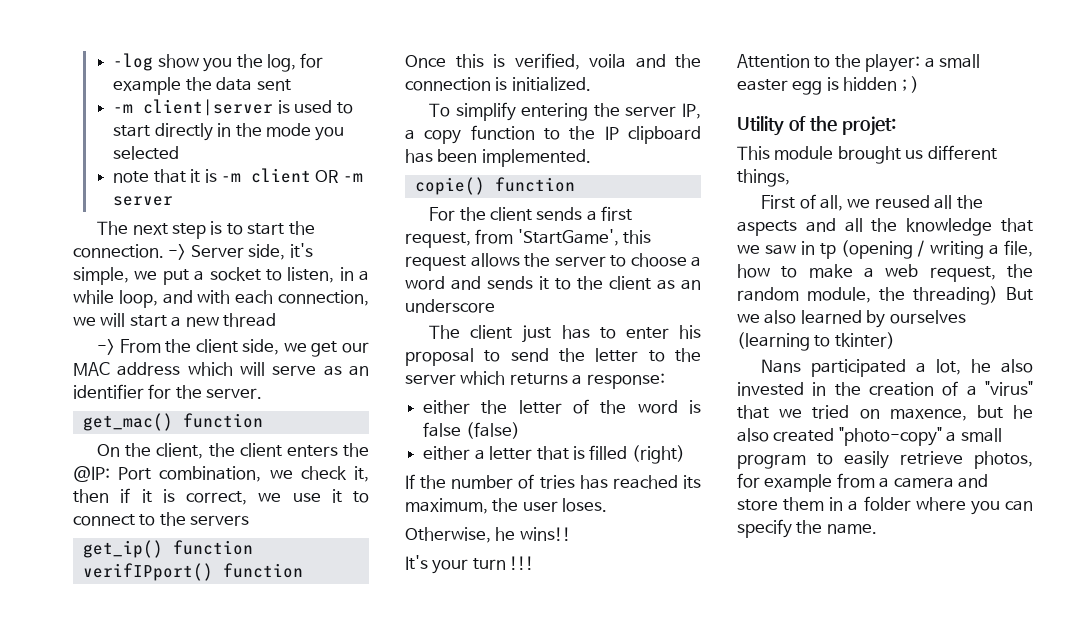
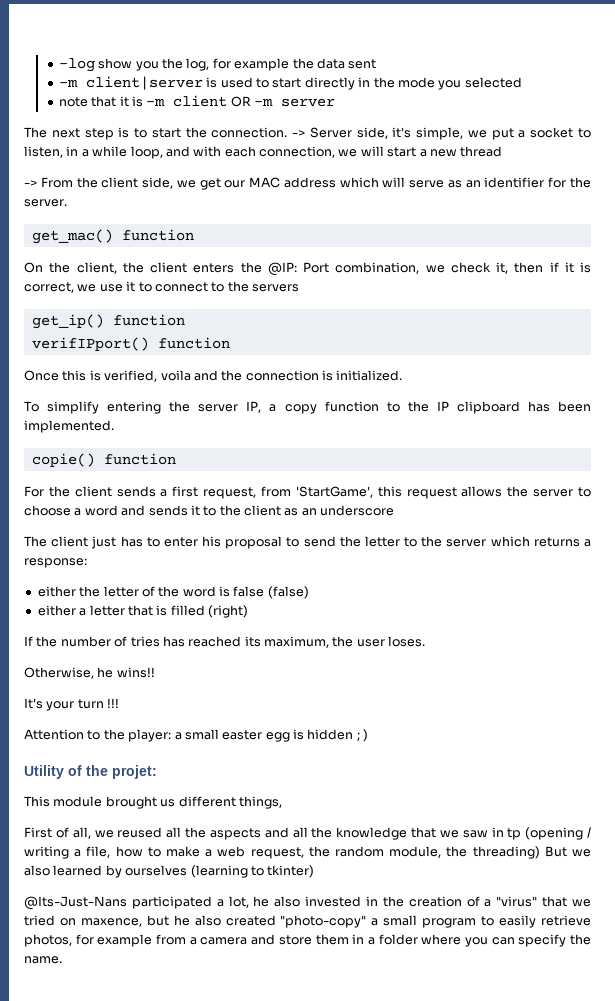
[761,359,802,373] Nans -> [24,896,127,910] @Its-Just-Nans

